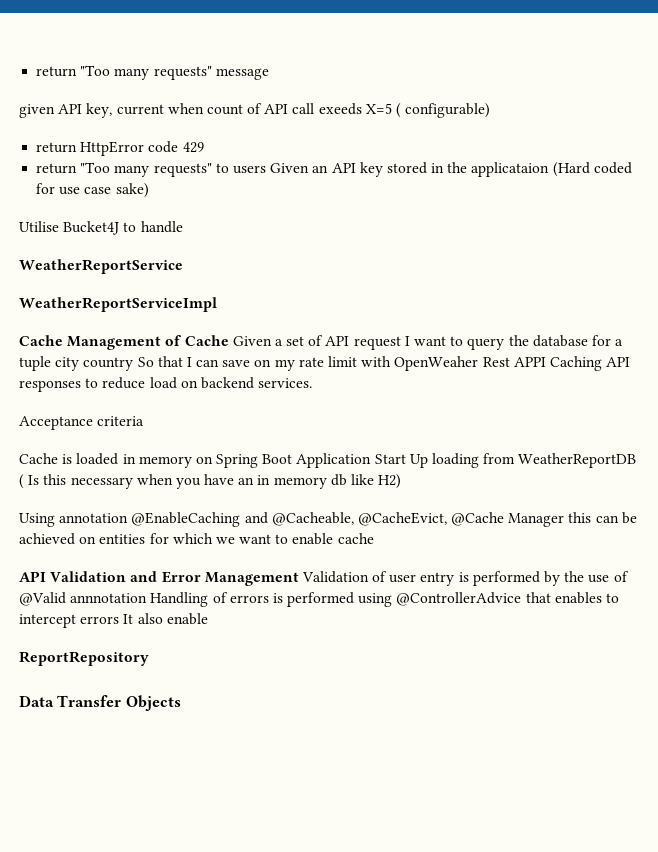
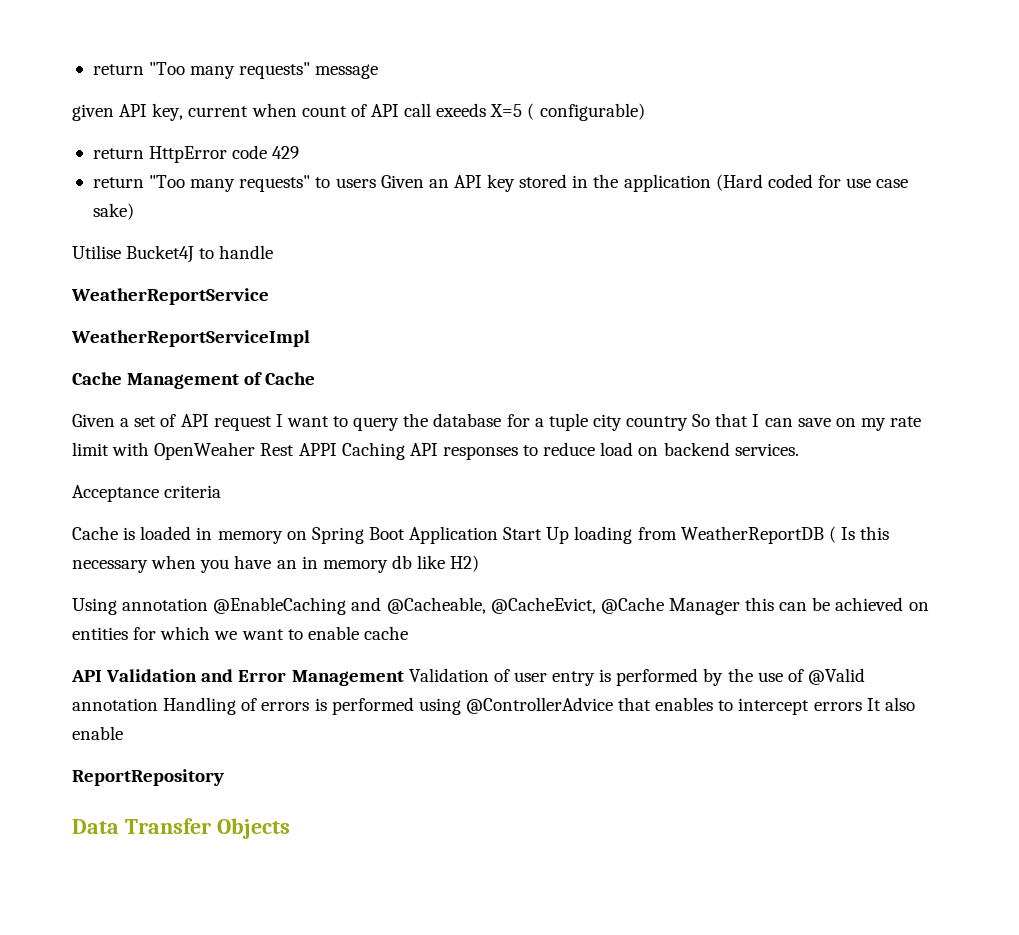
[471,162,550,177] applicataion -> [623,174,711,192] application
(229, 340) none -> (316, 378) //
[70,593,148,603] annnotation -> [72,698,158,711] annotation

